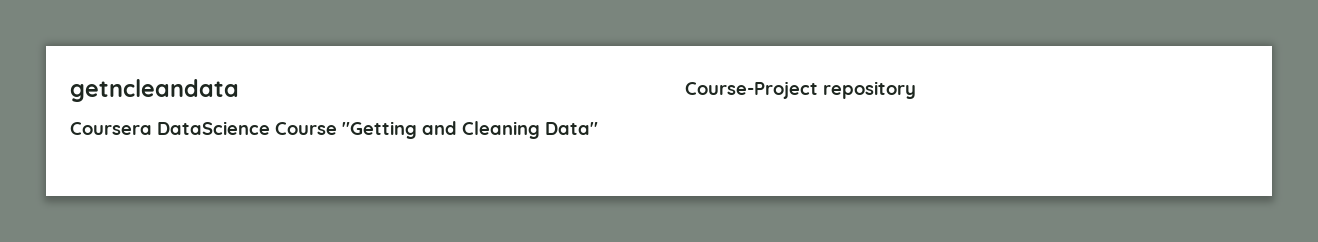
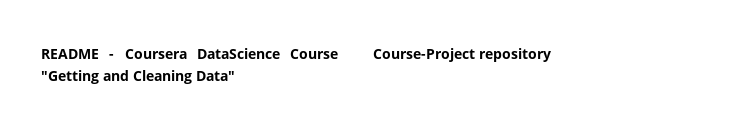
[70,79,239,102] getncleandata // -> [41,49,115,59] README -

